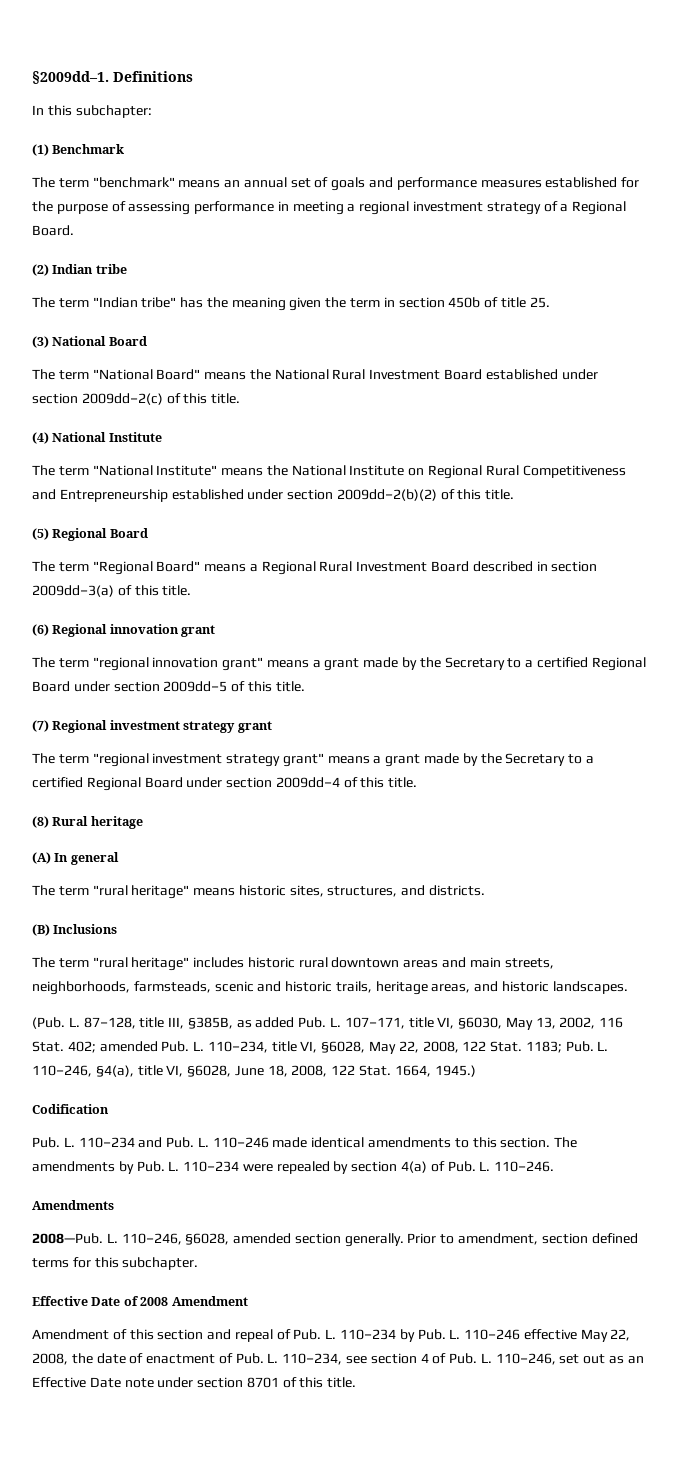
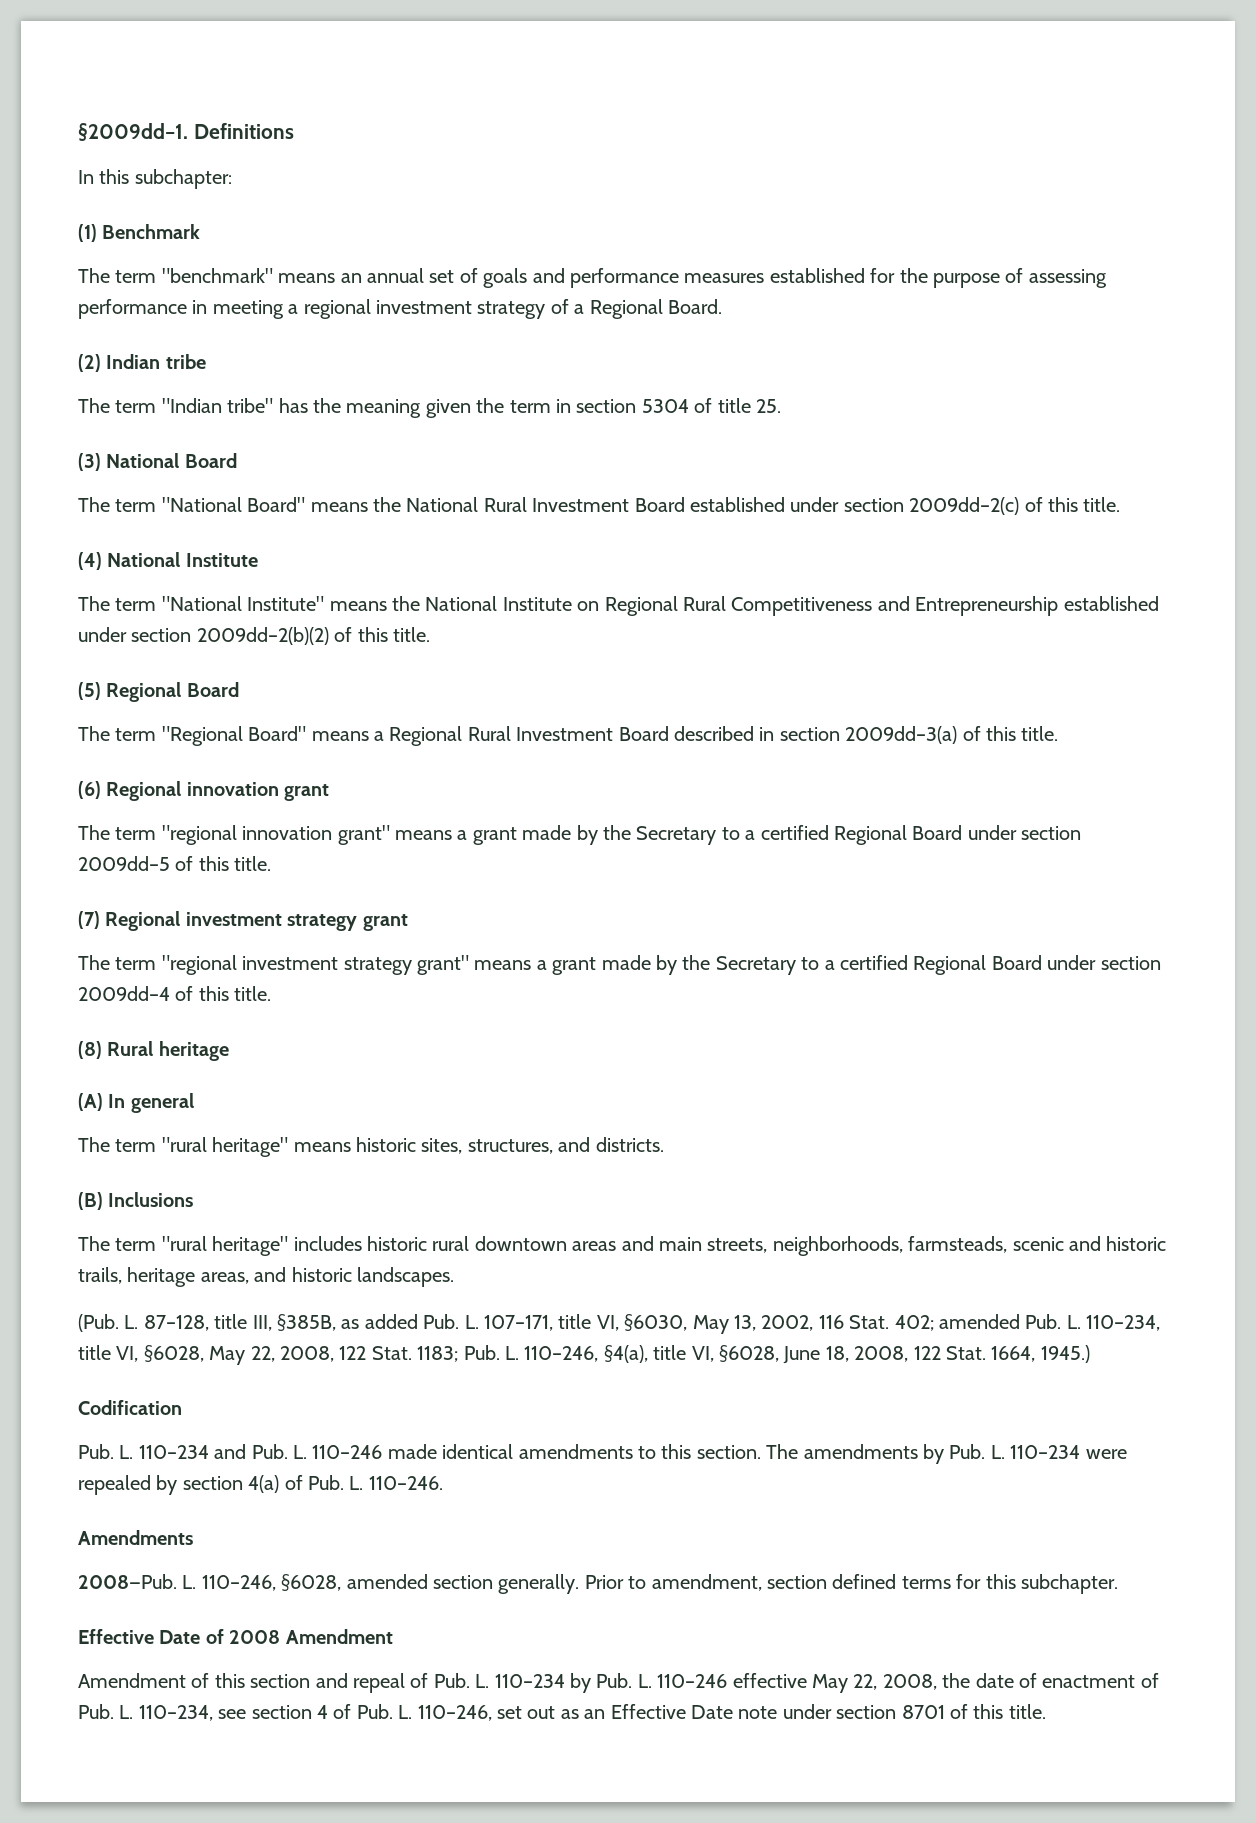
[448,297,481,308] 450b -> [641,399,689,413] 5304

